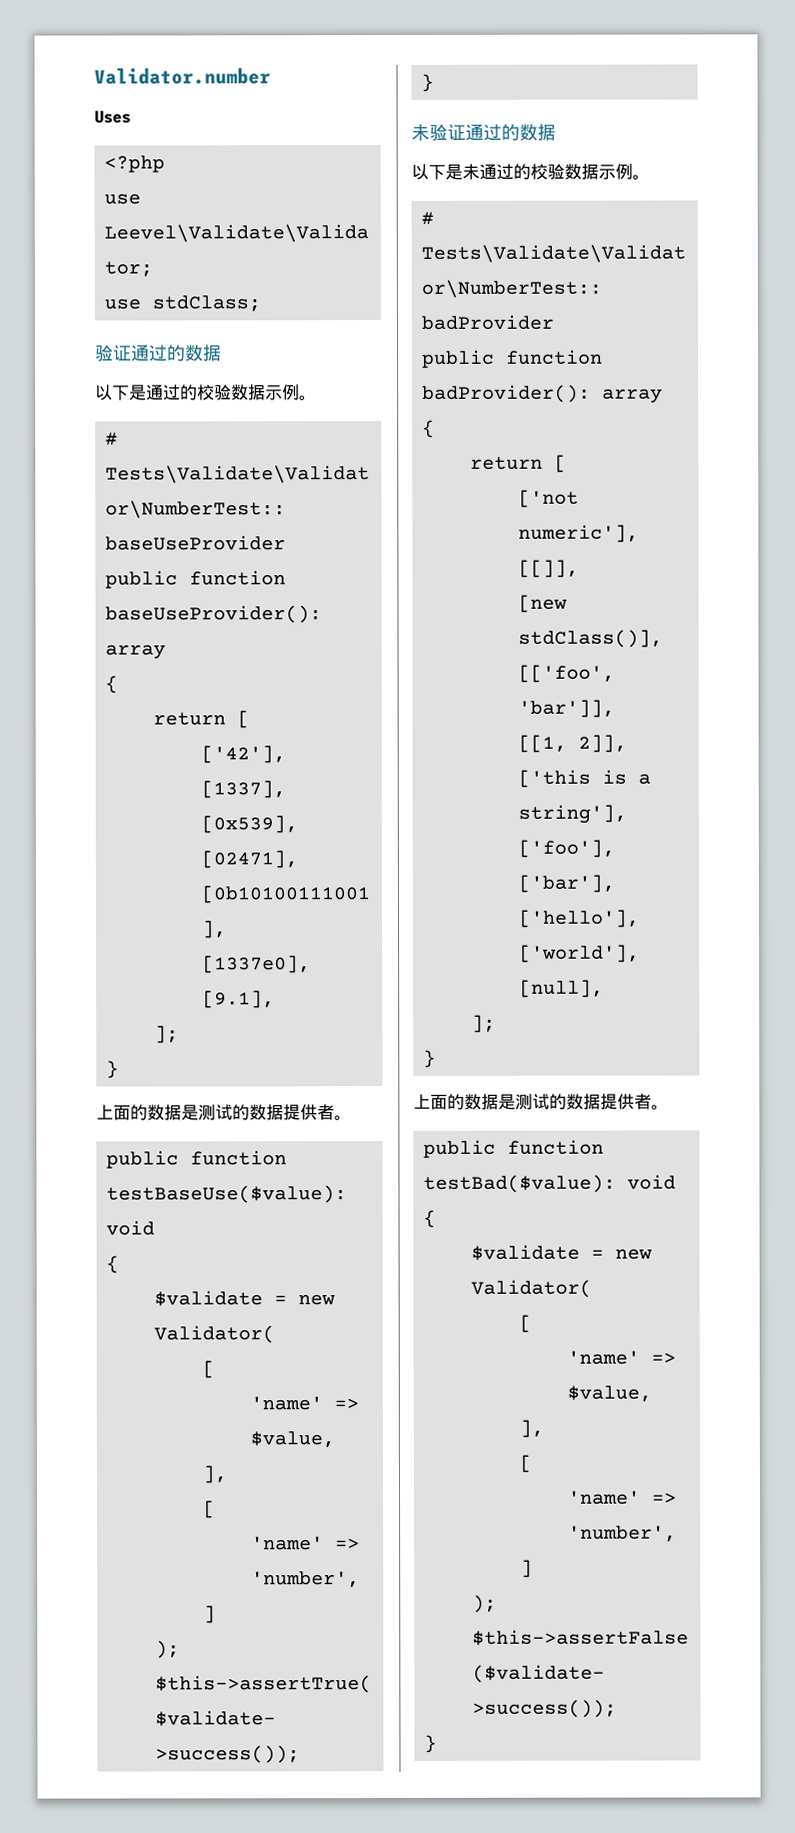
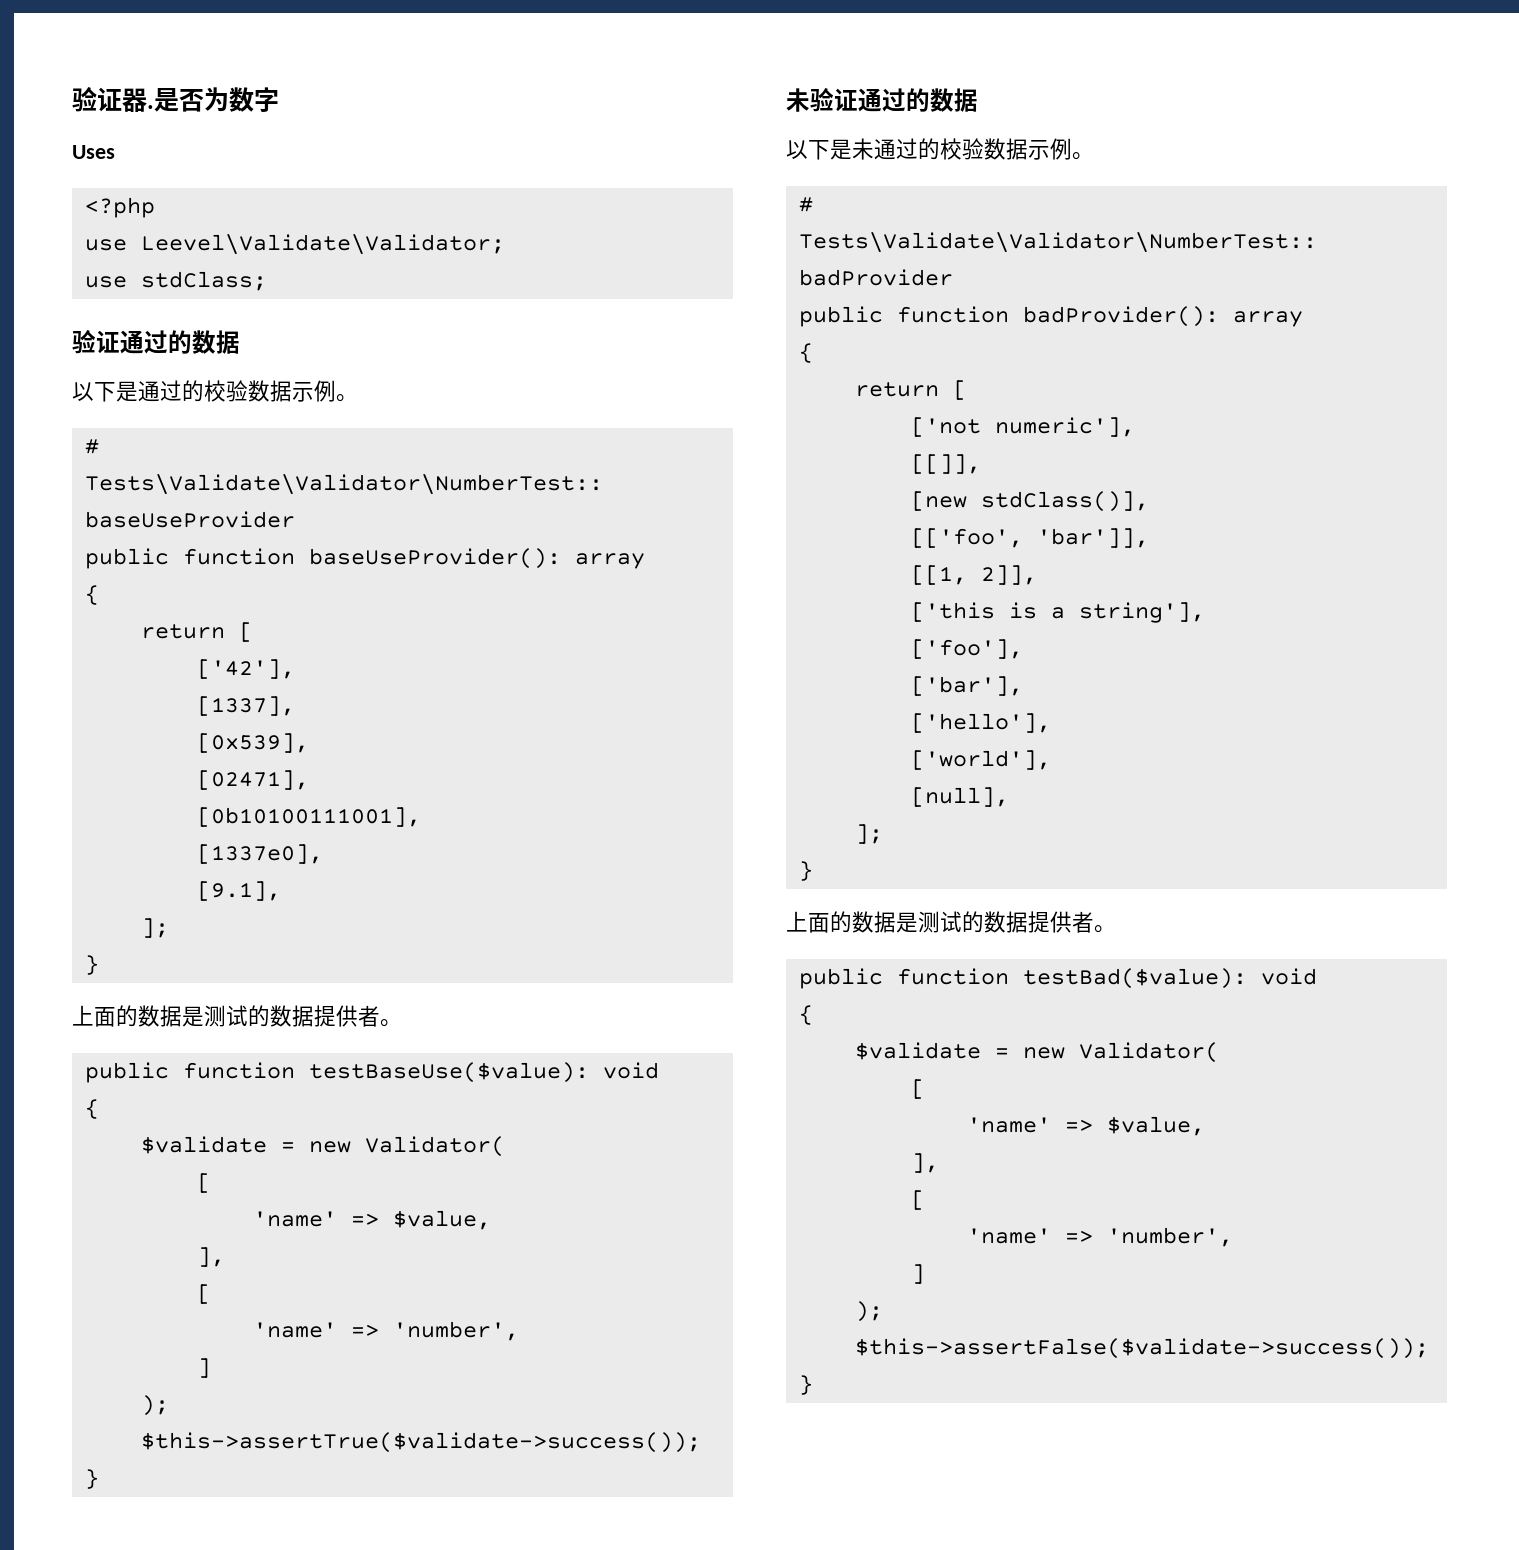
[94,67,271,85] Validator.number -> [72,87,279,112] 验证器.是否为数字

